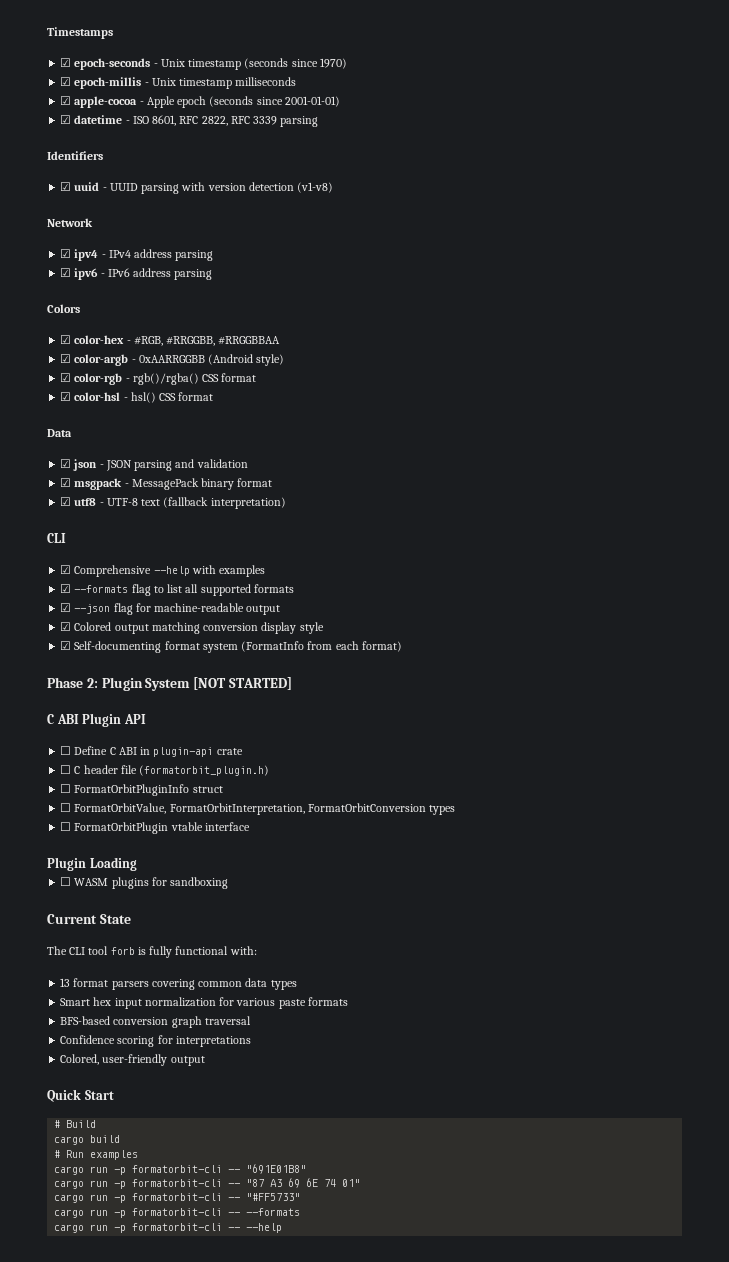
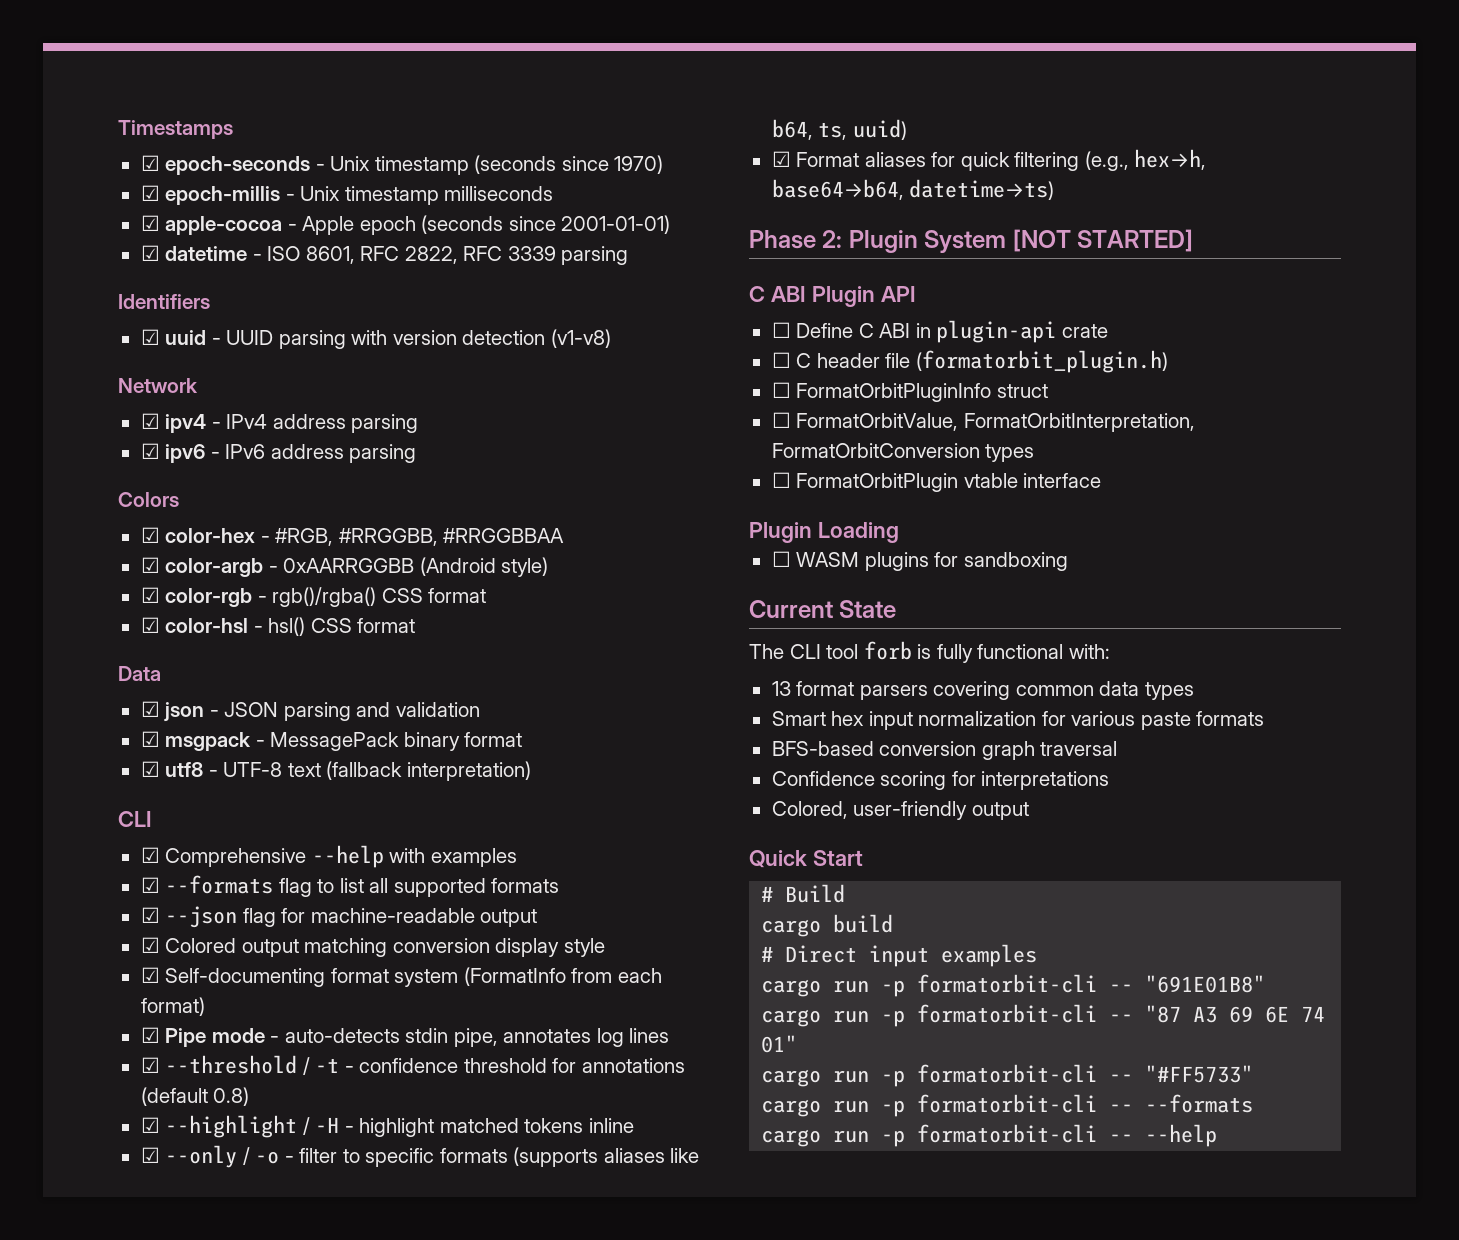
(402, 646) none -> [140,1027,670,1047] [140,1055,685,1075] [140,1087,250,1106] [140,1115,634,1138] [140,1145,700,1168] [771,119,907,140] [771,149,1207,171] [771,179,1055,200] // ☑ Pipe mode - auto-detects stdin pipe, annotates log lines // ☑ --threshold / -t - confidence threshold for annotations (default 0.8) // ☑ --highlight / -H - highlight matched tokens inline // ☑ --only / -o - filter to specific formats (supports aliases like b64, ts, uuid) // ☑ Format aliases for quick filtering (e.g., hex→h, base64→b64, datetime→ts)
[66,1150,85,1158] Run -> [785,945,930,967] Direct input

